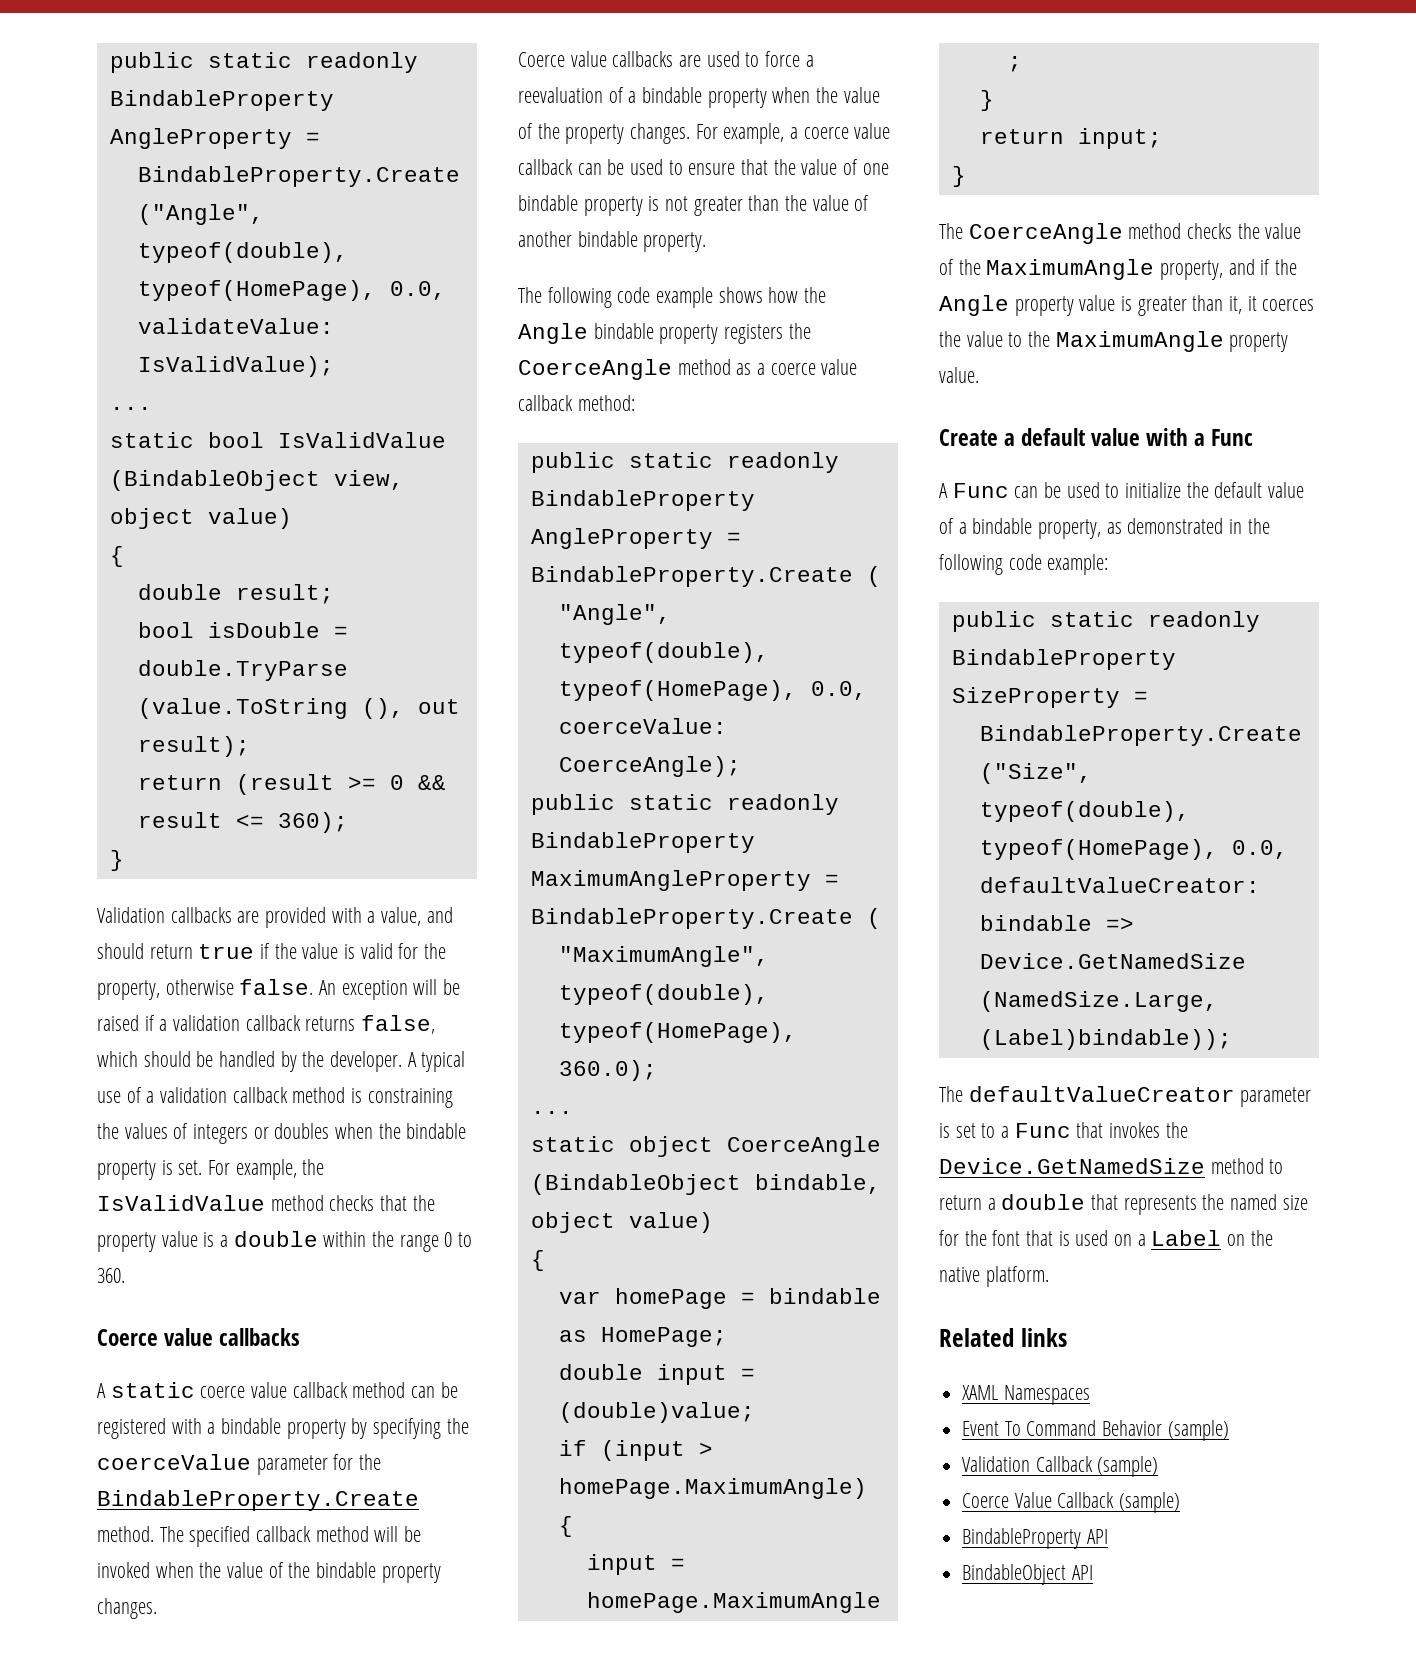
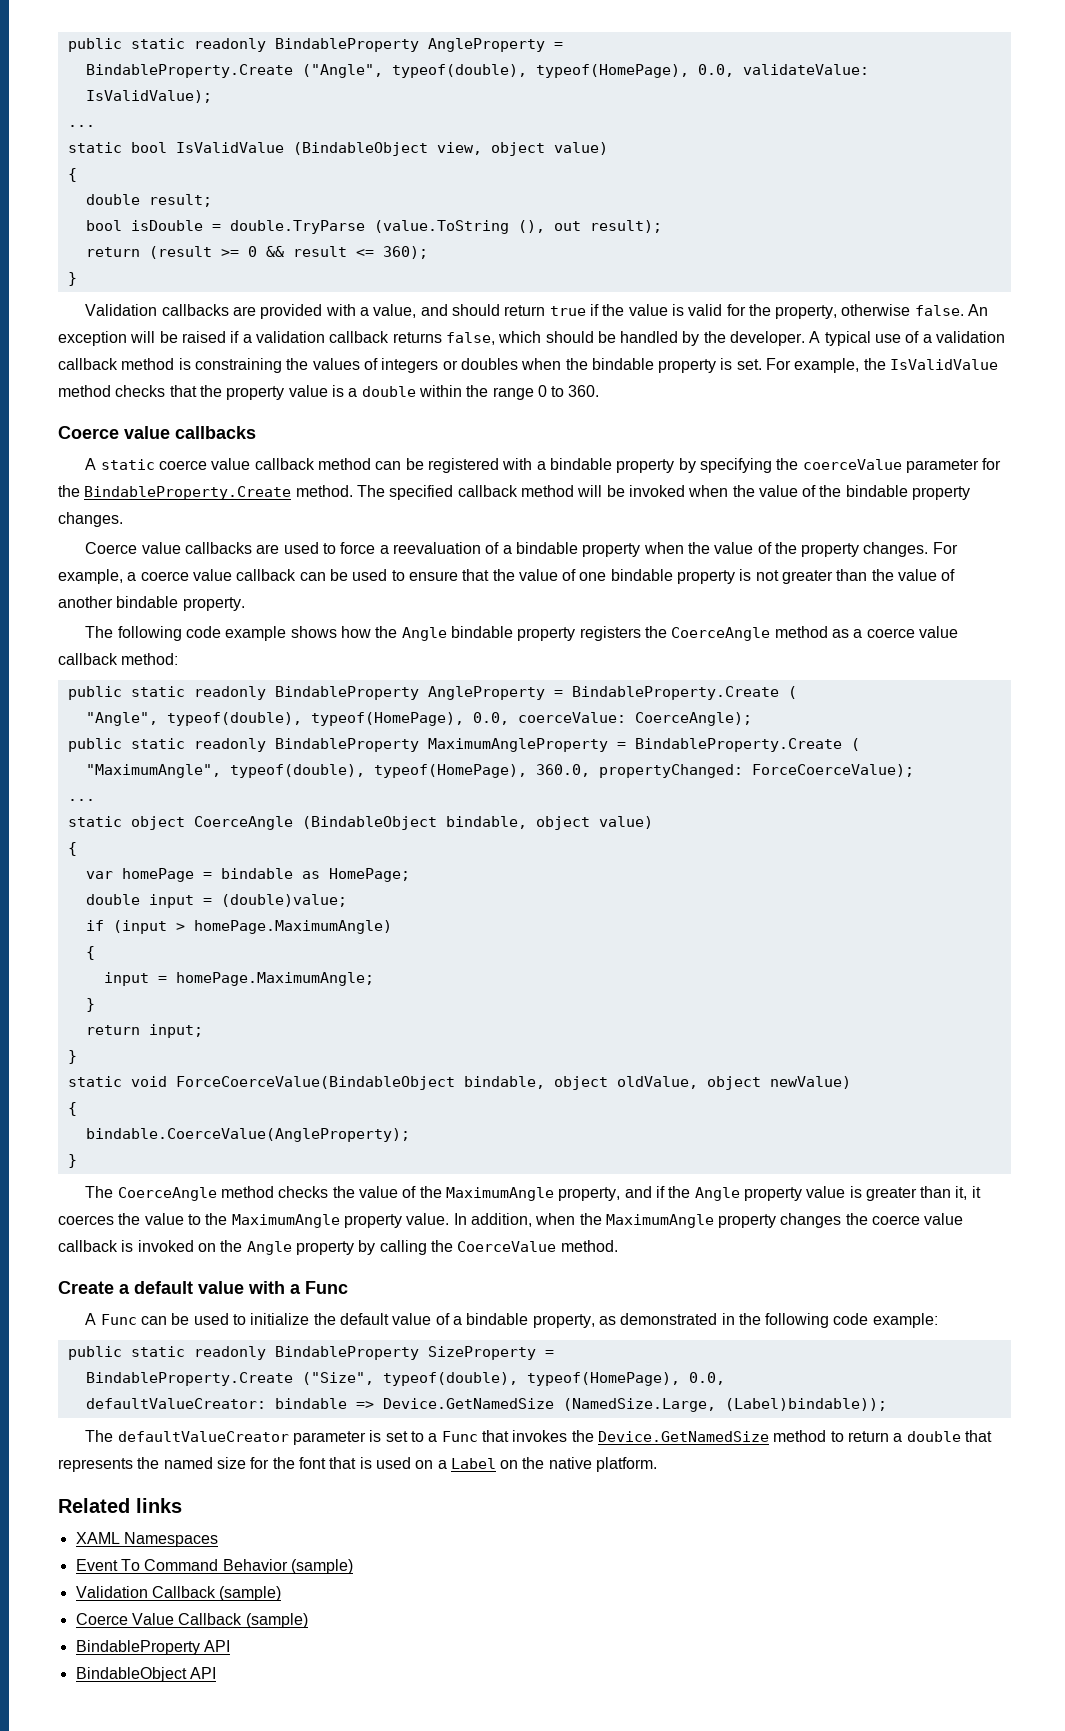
[558,1060,657,1081] 360.0); -> [535,764,914,778] 360.0, propertyChanged: ForceCoerceValue);
(966, 176) none -> [67,1076,851,1090] [67,1102,77,1116] [85,1128,410,1142] [67,1154,77,1168] // static void ForceCoerceValue(BindableObject bindable, object oldValue, object newValue) // { // bindable.CoerceValue(AngleProperty); // }
(979, 375) none -> [453,1213,964,1228] [58,1240,618,1255] In addition, when the MaximumAngle property changes the coerce value callback is invoked on the Angle property by calling the CoerceValue method.

